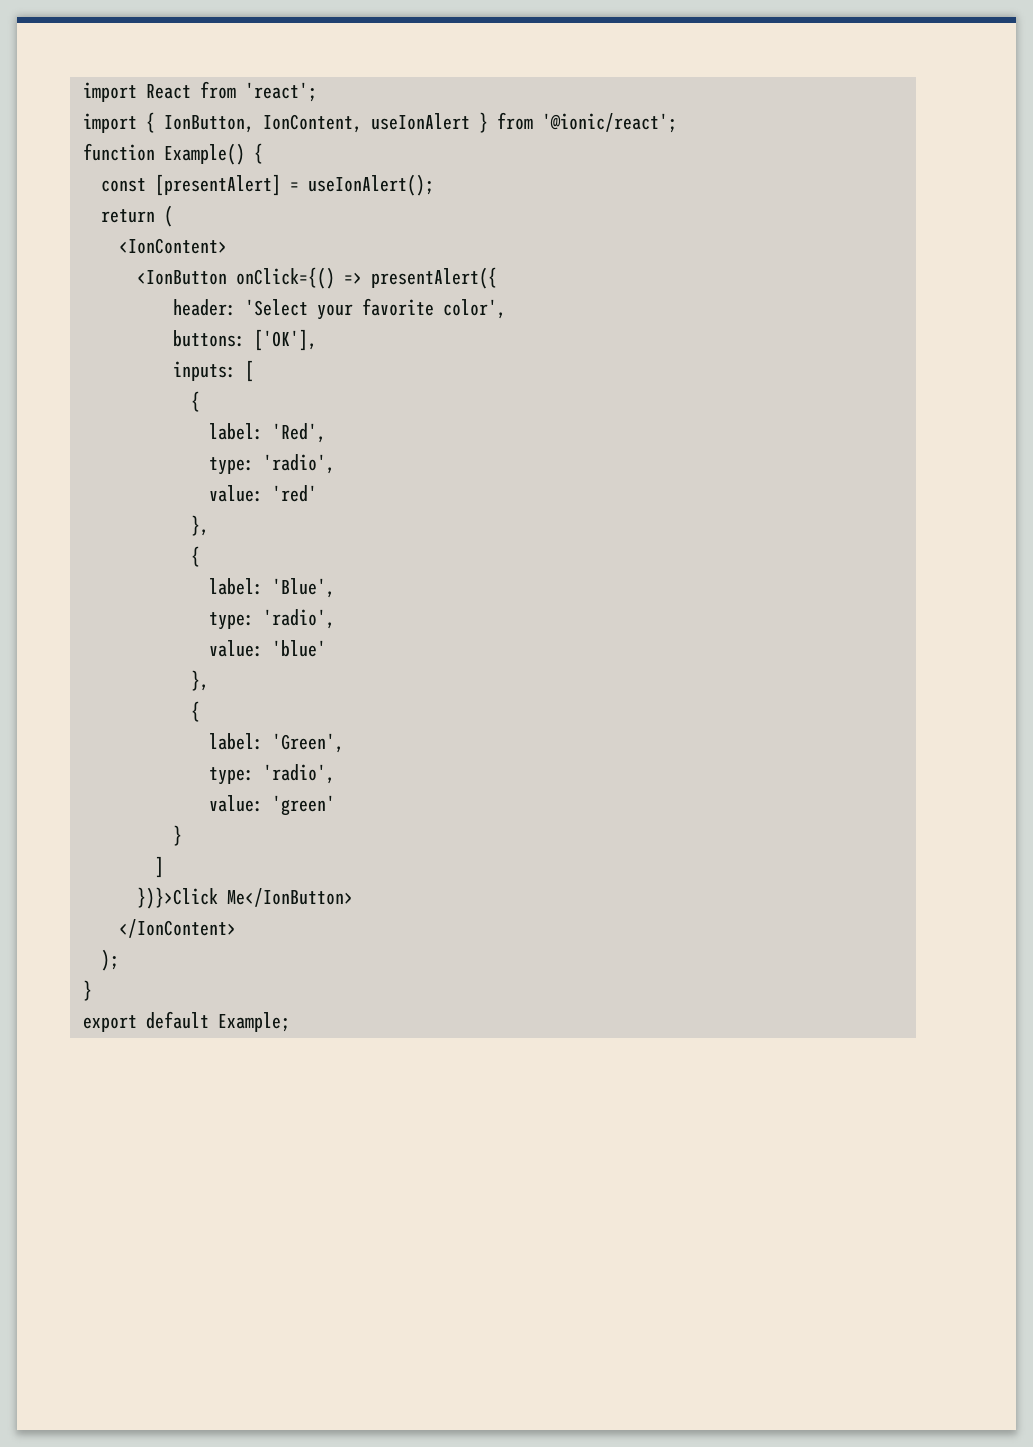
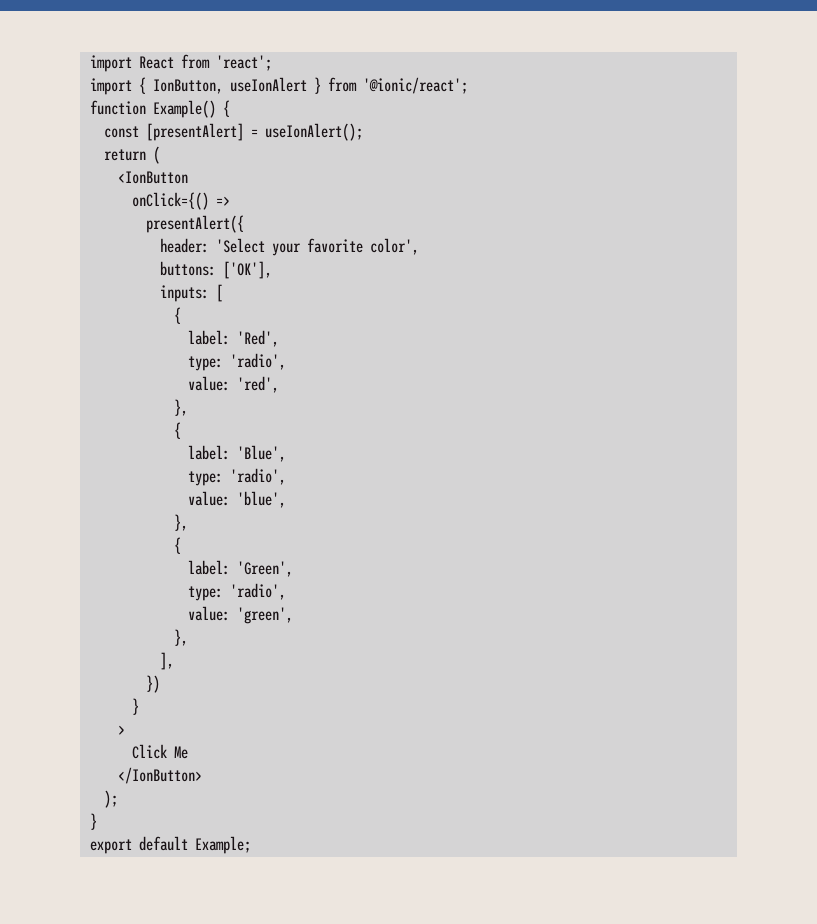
[262,114,362,133] IonContent, -> (223, 86) none
[118,238,227,254] [136,270,227,285] <IonContent> // <IonButton -> [117,171,188,184] <IonButton //
(362, 278) none -> (230, 201) //
[271,485,317,502] 'red' -> [236,376,279,393] 'red',
[271,640,326,657] 'blue' -> [236,491,286,508] 'blue',
[271,795,335,816] [172,825,182,846] [154,856,164,878] [136,887,353,909] [118,919,236,938] 'green' // } // ] // })}>Click Me</IonButton> // </IonContent> -> [236,607,293,624] [173,629,188,646] [159,652,174,670] [145,675,160,693] [131,698,139,715] [117,725,125,735] [131,744,188,759] [117,767,202,784] 'green', // }, // ], // }) // } // > // Click Me // </IonButton>

